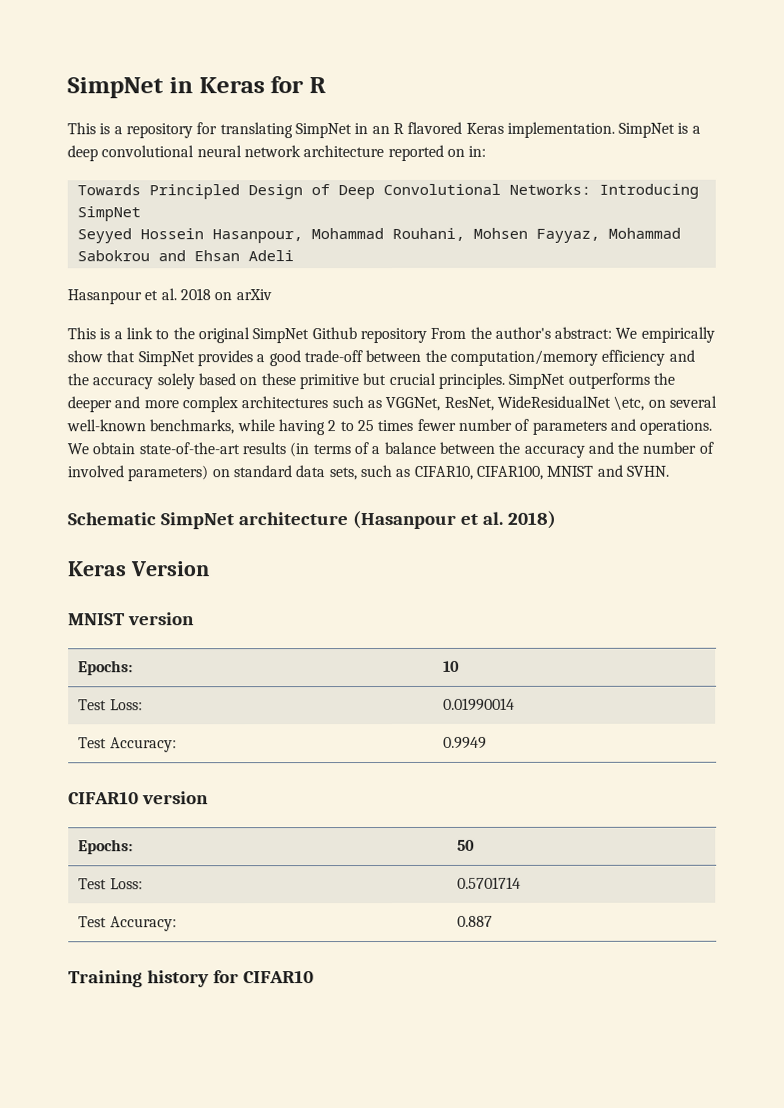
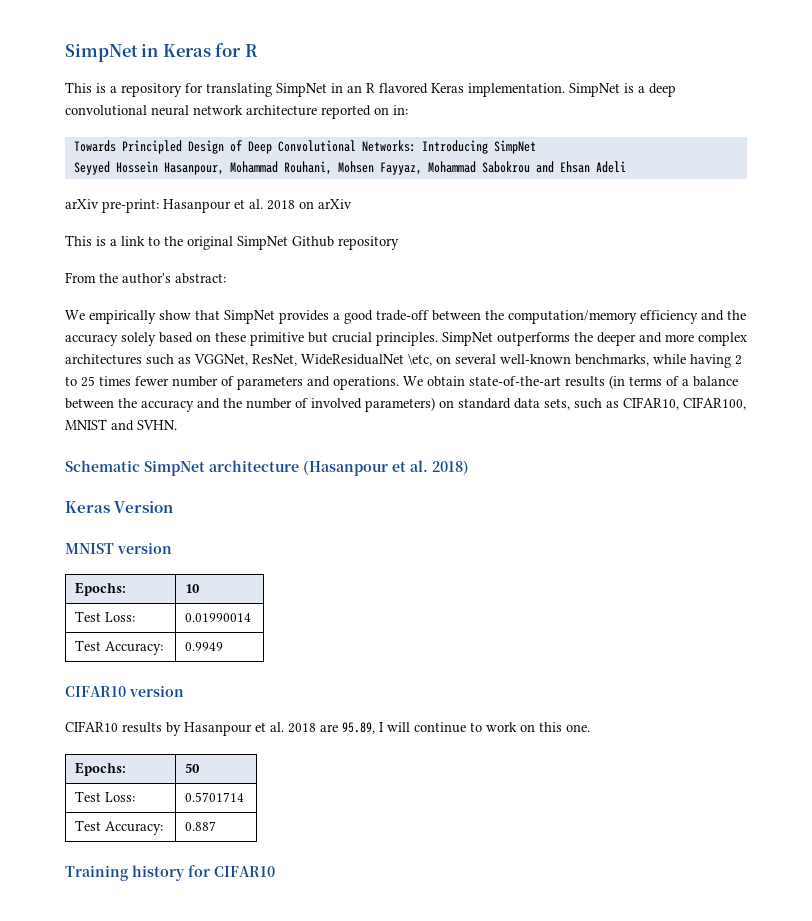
(294, 256) none -> [65,199,159,213] arXiv pre-print:
(427, 335) none -> (399, 243) //
(613, 332) none -> (226, 278) //
(209, 798) none -> [65,721,590,736] // CIFAR10 results by Hasanpour et al. 2018 are 95.89, I will continue to work on this one.

